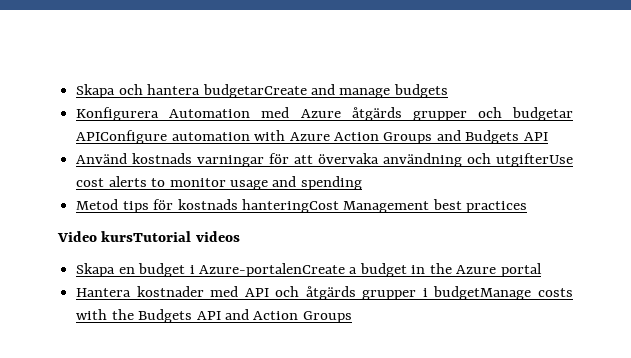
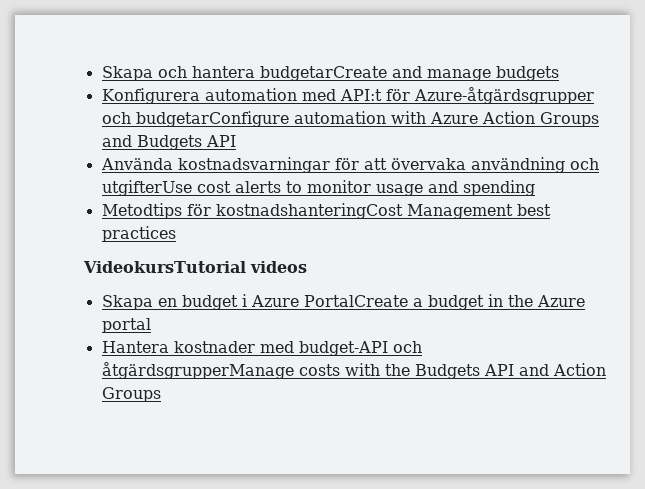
[169,107,573,121] [76,130,168,144] Automation med Azure åtgärds grupper och budgetar APIConfigure -> [204,87,594,104] [101,111,289,127] automation med API:t för Azure-åtgärdsgrupper och budgetarConfigure
[76,153,265,167] Använd kostnads varningar -> [100,157,330,173] Använda kostnadsvarningar
[76,199,339,213] Metod tips för kostnads hanteringCost -> [101,203,403,219] Metodtips för kostnadshanteringCost
[57,231,192,242] Video kursTutorial -> [83,261,246,273] VideokursTutorial
[198,263,345,277] Azure-portalenCreate -> [250,295,408,307] Azure PortalCreate
[244,286,532,300] API och åtgärds grupper i budgetManage -> [298,341,422,356] [101,362,294,379] budget-API och åtgärdsgrupperManage

